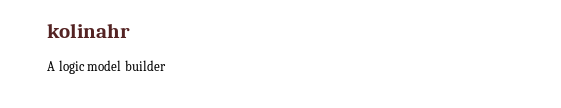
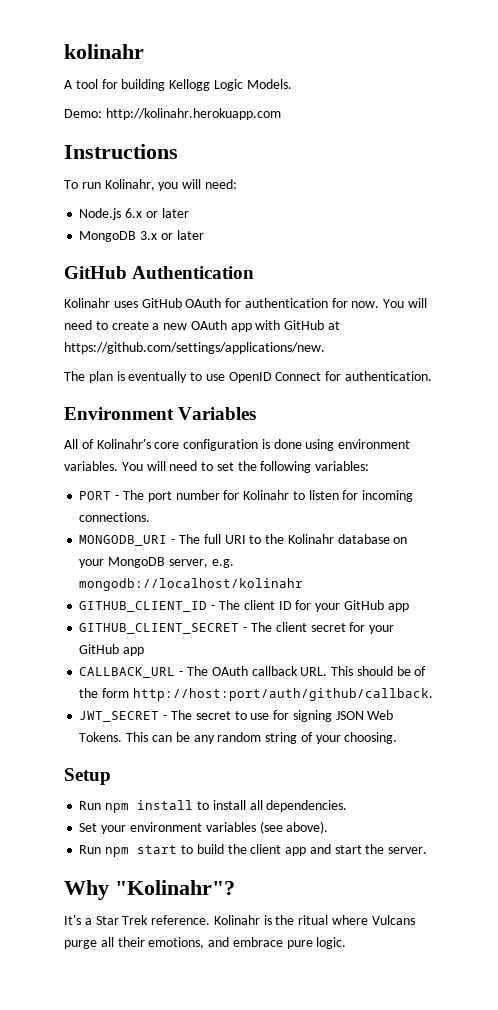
[58,60,166,74] logic model builder -> [75,79,292,91] [64,108,281,120] [64,144,178,159] [64,179,237,191] [79,208,189,220] [79,230,204,242] [64,266,255,279] [64,298,428,308] [64,320,341,332] [64,342,325,354] [64,371,433,383] [64,407,257,420] [64,439,411,451] [64,461,370,473] [79,490,414,502] [79,512,151,522] [79,534,408,546] [79,557,234,568] [79,578,304,591] [79,600,409,612] [79,622,395,634] [79,644,145,656] [79,666,427,678] [79,688,433,701] [79,710,394,722] [79,732,398,744] [64,768,111,785] [79,800,348,813] [79,821,329,834] [79,844,428,857] [64,880,235,900] [64,915,415,925] [64,937,347,949] tool for building Kellogg Logic Models. // Demo: http://kolinahr.herokuapp.com // Instructions // To run Kolinahr, you will need: // Node.js 6.x or later // MongoDB 3.x or later // GitHub Authentication // Kolinahr uses GitHub OAuth for authentication for now. You will need to create a new OAuth app with GitHub at https://github.com/settings/applications/new. // The plan is eventually to use OpenID Connect for authentication. // Environment Variables // All of Kolinahr's core configuration is done using environment variables. You will need to set the following variables: // PORT - The port number for Kolinahr to listen for incoming connections. // MONGODB_URI - The full URI to the Kolinahr database on your MongoDB server, e.g. mongodb://localhost/kolinahr // GITHUB_CLIENT_ID - The client ID for your GitHub app // GITHUB_CLIENT_SECRET - The client secret for your GitHub app // CALLBACK_URL - The OAuth callback URL. This should be of the form http://host:port/auth/github/callback. // JWT_SECRET - The secret to use for signing JSON Web Tokens. This can be any random string of your choosing. // Setup // Run npm install to install all dependencies. // Set your environment variables (see above). // Run npm start to build the client app and start the server. // Why "Kolinahr"? // It's a Star Trek reference. Kolinahr is the ritual where Vulcans purge all their emotions, and embrace pure logic.

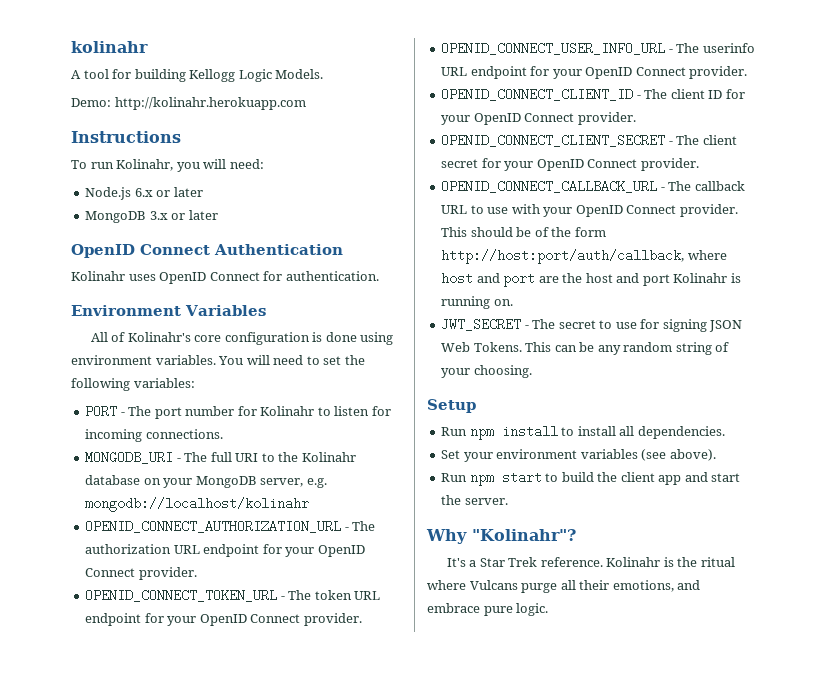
[64,266,127,279] GitHub -> [71,244,210,258] OpenID Connect
[141,298,428,308] [64,320,341,332] [64,342,325,354] [64,371,225,383] GitHub OAuth for authentication for now. You will need to create a new OAuth app with GitHub at https://github.com/settings/applications/new. // The plan is eventually to use -> (156, 277) none
[79,601,208,612] GITHUB_CLIENT_ID -> [85,520,376,533] [85,544,365,557] [85,567,197,580] [85,589,381,602] [85,613,362,626] [441,42,755,55] [441,66,748,79] [441,88,634,101] OPENID_CONNECT_AUTHORIZATION_URL - The authorization URL endpoint for your OpenID Connect provider. // OPENID_CONNECT_TOKEN_URL - The token URL endpoint for your OpenID Connect provider. // OPENID_CONNECT_USER_INFO_URL - The userinfo URL endpoint for your OpenID Connect provider. // OPENID_CONNECT_CLIENT_ID
[343,600,409,612] [79,623,240,634] GitHub app // GITHUB_CLIENT_SECRET -> [473,112,636,125] [441,134,666,147] OpenID Connect provider. // OPENID_CONNECT_CLIENT_SECRET
[79,644,145,656] [79,666,328,678] GitHub app // CALLBACK_URL - The OAuth callback URL. -> [536,158,699,171] [441,180,745,193] [441,204,738,217] OpenID Connect provider. // OPENID_CONNECT_CALLBACK_URL - The callback URL to use with your OpenID Connect provider.
[132,688,433,701] http://host:port/auth/github/callback. -> [441,249,727,264] [441,273,741,287] [441,296,513,309] http://host:port/auth/callback, where host and port are the host and port Kolinahr is running on.

